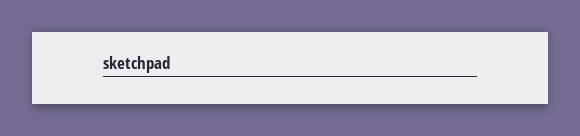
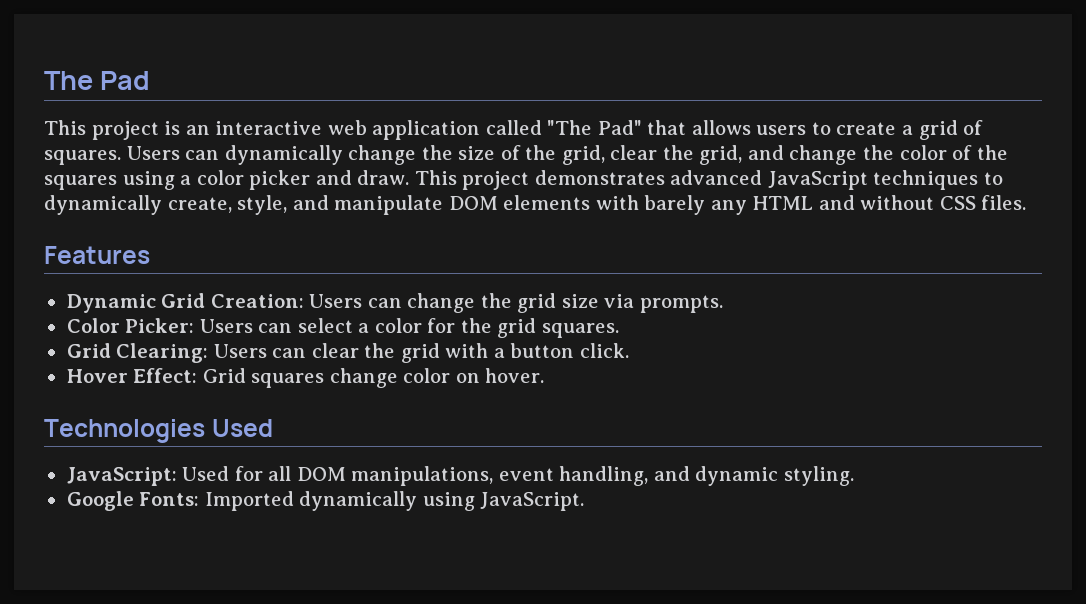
[103,56,170,73] sketchpad -> [44,71,151,90] [44,120,984,140] [44,145,1008,165] [44,170,1003,190] [44,195,1027,215] [44,246,150,264] [66,293,723,313] [66,318,619,338] [66,343,629,363] [66,368,545,388] [44,419,273,443] [66,466,854,486] [66,491,585,511] The Pad // This project is an interactive web application called "The Pad" that allows users to create a grid of squares. Users can dynamically change the size of the grid, clear the grid, and change the color of the squares using a color picker and draw. This project demonstrates advanced JavaScript techniques to dynamically create, style, and manipulate DOM elements with barely any HTML and without CSS files. // Features // Dynamic Grid Creation: Users can change the grid size via prompts. // Color Picker: Users can select a color for the grid squares. // Grid Clearing: Users can clear the grid with a button click. // Hover Effect: Grid squares change color on hover. // Technologies Used // JavaScript: Used for all DOM manipulations, event handling, and dynamic styling. // Google Fonts: Imported dynamically using JavaScript.

